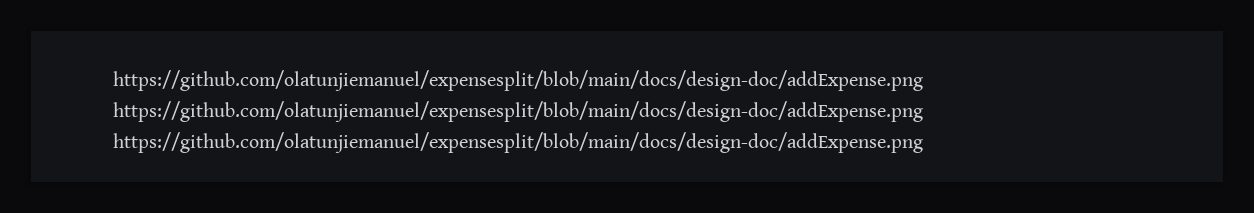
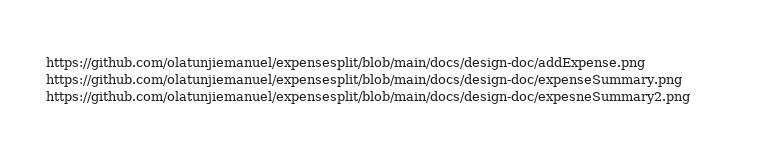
[113,70,923,91] [113,101,923,122] [113,132,923,153] https://github.com/olatunjiemanuel/expensesplit/blob/main/docs/design-doc/addExpense.png https://github.com/olatunjiemanuel/expensesplit/blob/main/docs/design-doc/addExpense.png https://github.com/olatunjiemanuel/expensesplit/blob/main/docs/design-doc/addExpense.png -> [46,57,645,70] [46,74,682,87] [46,91,690,104] https://github.com/olatunjiemanuel/expensesplit/blob/main/docs/design-doc/addExpense.png https://github.com/olatunjiemanuel/expensesplit/blob/main/docs/design-doc/expenseSummary.png https://github.com/olatunjiemanuel/expensesplit/blob/main/docs/design-doc/expesneSummary2.png

